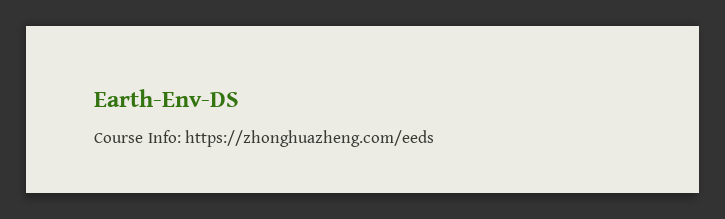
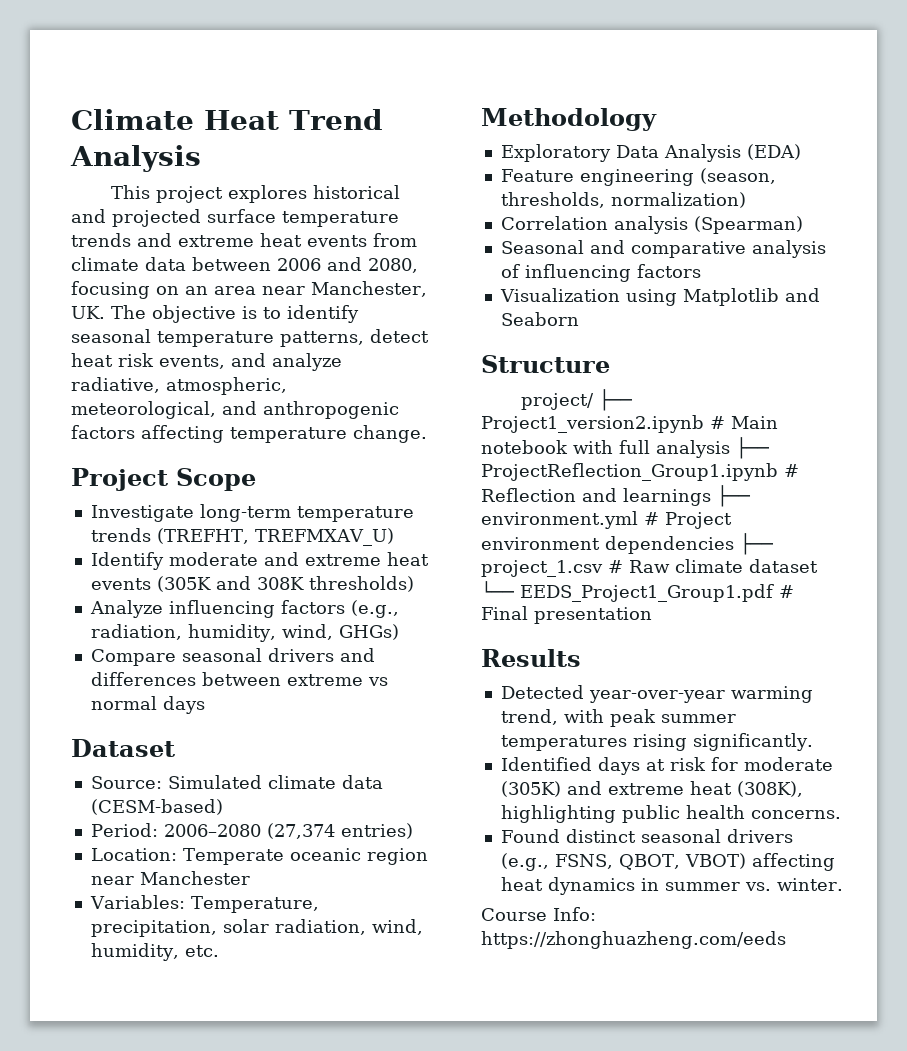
[94,89,239,107] Earth-Env-DS -> [71,109,383,130] [70,145,201,172] [111,185,401,203] [71,209,399,227] [71,233,417,247] [71,257,418,273] [71,281,427,299] [71,305,359,323] [71,329,429,347] [71,353,342,371] [71,377,287,395] [71,401,399,419] [71,425,427,443] [71,468,256,491] [90,504,414,522] [90,528,394,546] [90,552,429,570] [90,576,414,592] [89,600,399,618] [90,624,399,642] [90,648,375,666] [90,672,388,686] [90,696,205,714] [71,739,175,757] [90,775,383,789] [90,799,223,815] [90,823,413,839] [90,848,428,865] [90,871,250,885] [89,895,319,913] [90,919,423,937] [90,943,219,961] [481,108,657,131] [500,144,801,162] [500,168,776,186] [500,192,746,208] [500,216,803,234] [500,240,826,258] [500,264,701,282] [499,288,820,306] [500,312,579,326] [481,355,610,373] [521,389,634,411] [481,415,778,433] [481,437,770,459] [481,463,799,481] [481,485,751,507] [481,511,732,529] [481,533,774,555] [481,559,818,577] [481,581,794,602] [481,606,652,624] [481,649,581,667] [500,685,813,703] [500,709,736,727] [500,733,813,751] [500,757,833,775] [500,781,803,797] [500,805,841,823] [500,829,793,843] [500,853,835,871] [500,877,843,895] Climate Heat Trend Analysis // This project explores historical and projected surface temperature trends and extreme heat events from climate data between 2006 and 2080, focusing on an area near Manchester, UK. The objective is to identify seasonal temperature patterns, detect heat risk events, and analyze radiative, atmospheric, meteorological, and anthropogenic factors affecting temperature change. // Project Scope // Investigate long-term temperature trends (TREFHT, TREFMXAV_U) // Identify moderate and extreme heat events (305K and 308K thresholds) // Analyze influencing factors (e.g., radiation, humidity, wind, GHGs) // Compare seasonal drivers and differences between extreme vs normal days // Dataset // Source: Simulated climate data (CESM-based) // Period: 2006–2080 (27,374 entries) // Location: Temperate oceanic region near Manchester // Variables: Temperature, precipitation, solar radiation, wind, humidity, etc. // Methodology // Exploratory Data Analysis (EDA) // Feature engineering (season, thresholds, normalization) // Correlation analysis (Spearman) // Seasonal and comparative analysis of influencing factors // Visualization using Matplotlib and Seaborn // Structure // project/ ├── Project1_version2.ipynb # Main notebook with full analysis ├── ProjectReflection_Group1.ipynb # Reflection and learnings ├── environment.yml # Project environment dependencies ├── project_1.csv # Raw climate dataset └── EEDS_Project1_Group1.pdf # Final presentation // Results // Detected year-over-year warming trend, with peak summer temperatures rising significantly. // Identified days at risk for moderate (305K) and extreme heat (308K), highlighting public health concerns. // Found distinct seasonal drivers (e.g., FSNS, QBOT, VBOT) affecting heat dynamics in summer vs. winter.

